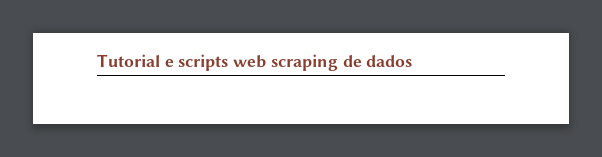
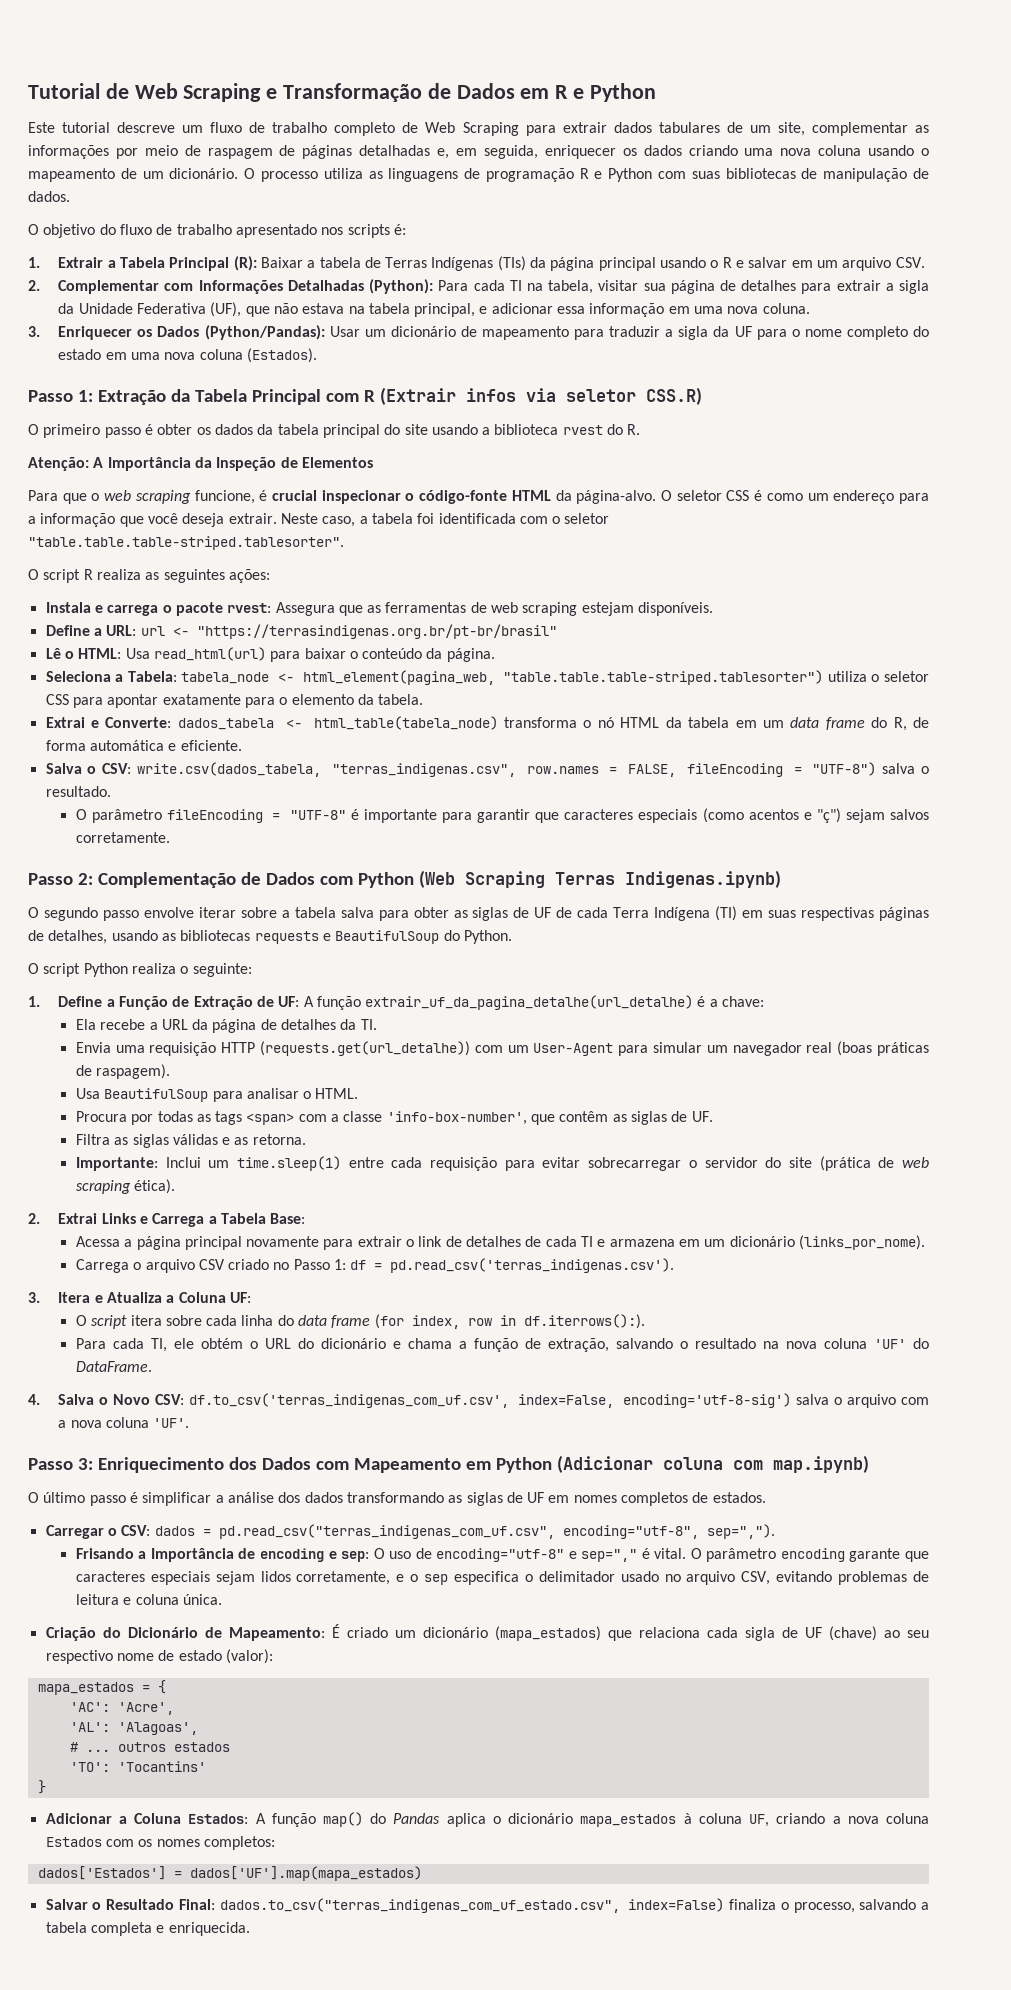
[164,54,413,71] e scripts web scraping de dados -> [105,83,656,102] [28,122,930,136] [28,145,930,159] [28,168,929,182] [28,191,70,202] [28,224,406,238] [28,256,925,271] [28,279,930,294] [58,302,810,317] [28,325,929,340] [58,348,317,363] [28,387,702,405] [28,424,641,438] [28,457,373,471] [28,490,929,504] [28,513,610,527] [28,536,344,550] [28,569,270,583] [45,602,714,616] [45,624,557,639] [45,647,495,662] [45,670,930,685] [45,694,424,708] [45,716,929,731] [45,740,242,751] [45,762,929,777] [45,786,111,797] [75,808,929,823] [75,832,170,843] [28,870,781,888] [28,906,929,921] [28,930,512,944] [28,963,252,977] [28,995,765,1010] [75,1019,377,1033] [75,1041,930,1056] [75,1064,171,1079] [75,1088,359,1102] [75,1111,713,1125] [75,1134,306,1148] [75,1156,930,1171] [75,1179,176,1194] [28,1213,306,1227] [75,1235,925,1250] [75,1258,675,1273] [28,1292,251,1303] [75,1314,645,1329] [75,1338,929,1352] [75,1361,152,1372] [28,1393,929,1408] [58,1417,190,1428] [28,1455,869,1473] [28,1492,766,1506] [45,1524,775,1539] [75,1548,930,1562] [75,1571,930,1585] [75,1594,222,1605] [45,1624,930,1641] [45,1649,273,1664] [37,1680,166,1695] [69,1702,174,1715] [69,1722,198,1735] [69,1742,230,1752] [69,1761,206,1772] [37,1780,46,1794] [45,1812,930,1827] [45,1836,275,1850] [37,1866,422,1881] [45,1898,929,1913] [45,1922,250,1936] de Web Scraping e Transformação de Dados em R e Python // Este tutorial descreve um fluxo de trabalho completo de Web Scraping para extrair dados tabulares de um site, complementar as informações por meio de raspagem de páginas detalhadas e, em seguida, enriquecer os dados criando uma nova coluna usando o mapeamento de um dicionário. O processo utiliza as linguagens de programação R e Python com suas bibliotecas de manipulação de dados. // O objetivo do fluxo de trabalho apresentado nos scripts é: // 1. Extrair a Tabela Principal (R): Baixar a tabela de Terras Indígenas (TIs) da página principal usando o R e salvar em um arquivo CSV. // 2. Complementar com Informações Detalhadas (Python): Para cada TI na tabela, visitar sua página de detalhes para extrair a sigla da Unidade Federativa (UF), que não estava na tabela principal, e adicionar essa informação em uma nova coluna. // 3. Enriquecer os Dados (Python/Pandas): Usar um dicionário de mapeamento para traduzir a sigla da UF para o nome completo do estado em uma nova coluna (Estados). // Passo 1: Extração da Tabela Principal com R (Extrair infos via seletor CSS.R) // O primeiro passo é obter os dados da tabela principal do site usando a biblioteca rvest do R. // Atenção: A Importância da Inspeção de Elementos // Para que o web scraping funcione, é crucial inspecionar o código-fonte HTML da página-alvo. O seletor CSS é como um endereço para a informação que você deseja extrair. Neste caso, a tabela foi identificada com o seletor "table.table.table-striped.tablesorter". // O script R realiza as seguintes ações: // Instala e carrega o pacote rvest: Assegura que as ferramentas de web scraping estejam disponíveis. // Define a URL: url <- "https://terrasindigenas.org.br/pt-br/brasil" // Lê o HTML: Usa read_html(url) para baixar o conteúdo da página. // Seleciona a Tabela: tabela_node <- html_element(pagina_web, "table.table.table-striped.tablesorter") utiliza o seletor CSS para apontar exatamente para o elemento da tabela. // Extrai e Converte: dados_tabela <- html_table(tabela_node) transforma o nó HTML da tabela em um data frame do R, de forma automática e eficiente. // Salva o CSV: write.csv(dados_tabela, "terras_indigenas.csv", row.names = FALSE, fileEncoding = "UTF-8") salva o resultado. // O parâmetro fileEncoding = "UTF-8" é importante para garantir que caracteres especiais (como acentos e "ç") sejam salvos corretamente. // Passo 2: Complementação de Dados com Python (Web Scraping Terras Indigenas.ipynb) // O segundo passo envolve iterar sobre a tabela salva para obter as siglas de UF de cada Terra Indígena (TI) em suas respectivas páginas de detalhes, usando as bibliotecas requests e BeautifulSoup do Python. // O script Python realiza o seguinte: // 1. Define a Função de Extração de UF: A função extrair_uf_da_pagina_detalhe(url_detalhe) é a chave: // Ela recebe a URL da página de detalhes da TI. // Envia uma requisição HTTP (requests.get(url_detalhe)) com um User-Agent para simular um navegador real (boas práticas de raspagem). // Usa BeautifulSoup para analisar o HTML. // Procura por todas as tags <span> com a classe 'info-box-number', que contêm as siglas de UF. // Filtra as siglas válidas e as retorna. // Importante: Inclui um time.sleep(1) entre cada requisição para evitar sobrecarregar o servidor do site (prática de web scraping ética). // 2. Extrai Links e Carrega a Tabela Base: // Acessa a página principal novamente para extrair o link de detalhes de cada TI e armazena em um dicionário (links_por_nome). // Carrega o arquivo CSV criado no Passo 1: df = pd.read_csv('terras_indigenas.csv'). // 3. Itera e Atualiza a Coluna UF: // O script itera sobre cada linha do data frame (for index, row in df.iterrows():). // Para cada TI, ele obtém o URL do dicionário e chama a função de extração, salvando o resultado na nova coluna 'UF' do DataFrame. // 4. Salva o Novo CSV: df.to_csv('terras_indigenas_com_uf.csv', index=False, encoding='utf-8-sig') salva o arquivo com a nova coluna 'UF'. // Passo 3: Enriquecimento dos Dados com Mapeamento em Python (Adicionar coluna com map.ipynb) // O último passo é simplificar a análise dos dados transformando as siglas de UF em nomes completos de estados. // Carregar o CSV: dados = pd.read_csv("terras_indigenas_com_uf.csv", encoding="utf-8", sep=","). // Frisando a Importância de encoding e sep: O uso de encoding="utf-8" e sep="," é vital. O parâmetro encoding garante que caracteres especiais sejam lidos corretamente, e o sep especifica o delimitador usado no arquivo CSV, evitando problemas de leitura e coluna única. // Criação do Dicionário de Mapeamento: É criado um dicionário (mapa_estados) que relaciona cada sigla de UF (chave) ao seu respectivo nome de estado (valor): // mapa_estados = { // 'AC': 'Acre', // 'AL': 'Alagoas', // # ... outros estados // 'TO': 'Tocantins' // } // Adicionar a Coluna Estados: A função map() do Pandas aplica o dicionário mapa_estados à coluna UF, criando a nova coluna Estados com os nomes completos: // dados['Estados'] = dados['UF'].map(mapa_estados) // Salvar o Resultado Final: dados.to_csv("terras_indigenas_com_uf_estado.csv", index=False) finaliza o processo, salvando a tabela completa e enriquecida.

